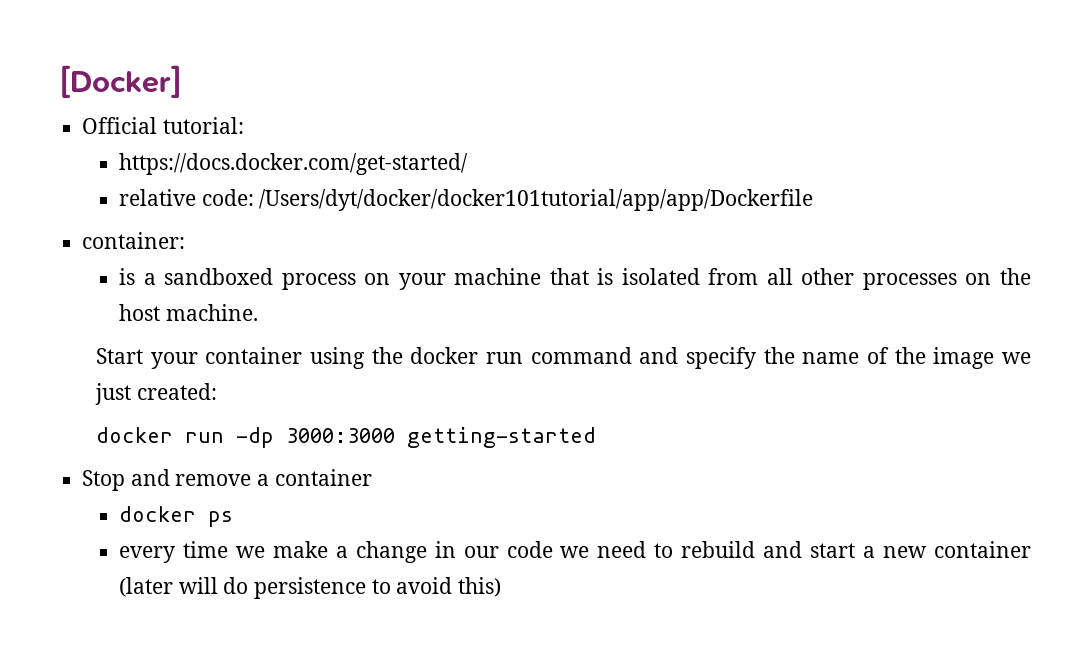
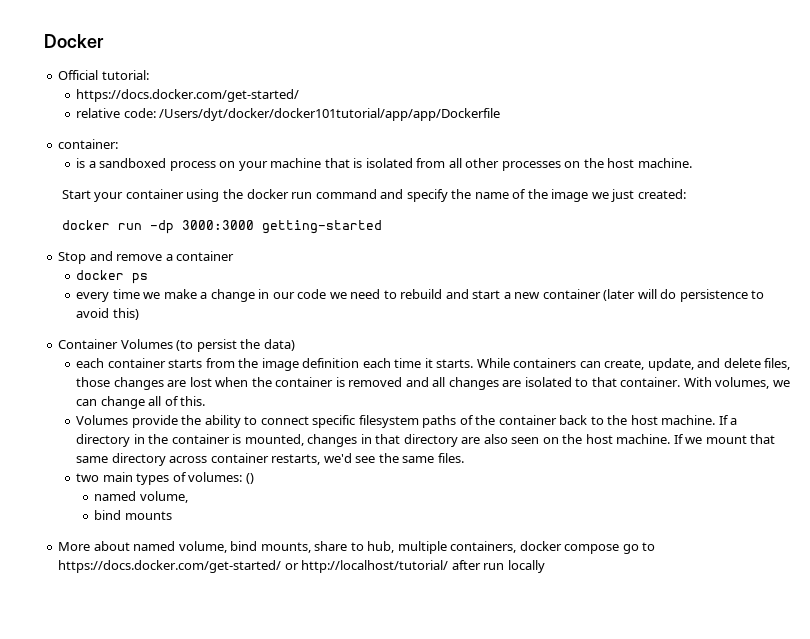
[59,65,182,98] [Docker] -> [44,34,104,48] Docker
(502, 587) none -> [58,339,295,352] [76,358,791,371] [76,377,790,390] [76,396,206,409] [76,415,738,428] [76,434,776,447] [76,453,464,466] [76,472,254,485] [94,491,188,503] [94,510,172,520] [58,541,656,554] [58,560,545,573] // Container Volumes (to persist the data) // each container starts from the image definition each time it starts. While containers can create, update, and delete files, those changes are lost when the container is removed and all changes are isolated to that container. With volumes, we can change all of this. // Volumes provide the ability to connect specific filesystem paths of the container back to the host machine. If a directory in the container is mounted, changes in that directory are also seen on the host machine. If we mount that same directory across container restarts, we'd see the same files. // two main types of volumes: () // named volume, // bind mounts // More about named volume, bind mounts, share to hub, multiple containers, docker compose go to https://docs.docker.com/get-started/ or http://localhost/tutorial/ after run locally

